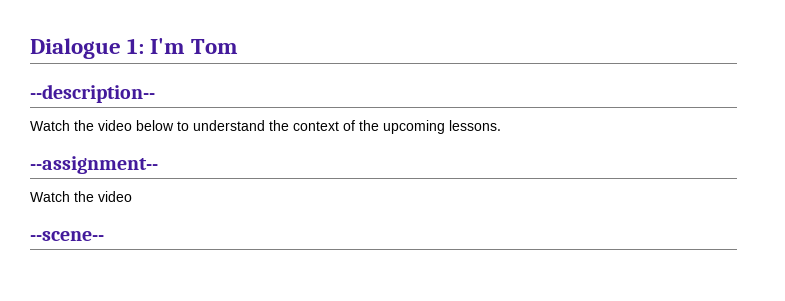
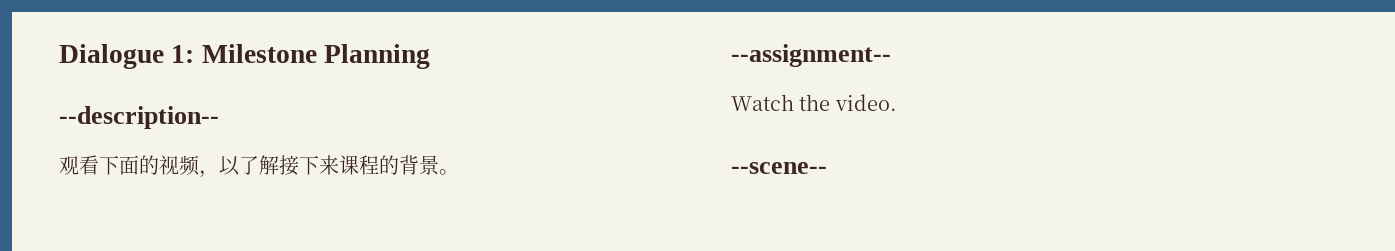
[150,38,239,54] I'm Tom -> [201,44,431,69] Milestone Planning
[30,120,501,134] Watch the video below to understand the context of the upcoming lessons. -> [59,155,459,178] 观看下面的视频，以了解接下来课程的背景。
[98,191,132,202] video -> [834,94,897,111] video.

